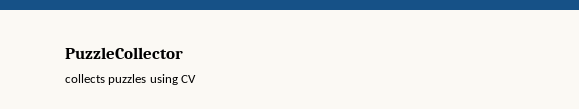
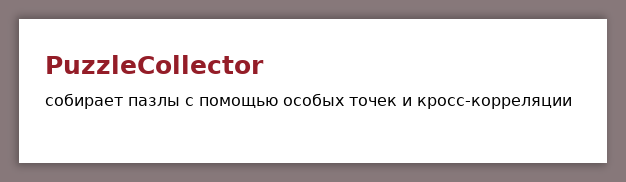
[65,74,197,85] collects puzzles using CV -> [45,93,572,109] собирает пазлы с помощью особых точек и кросс-корреляции

